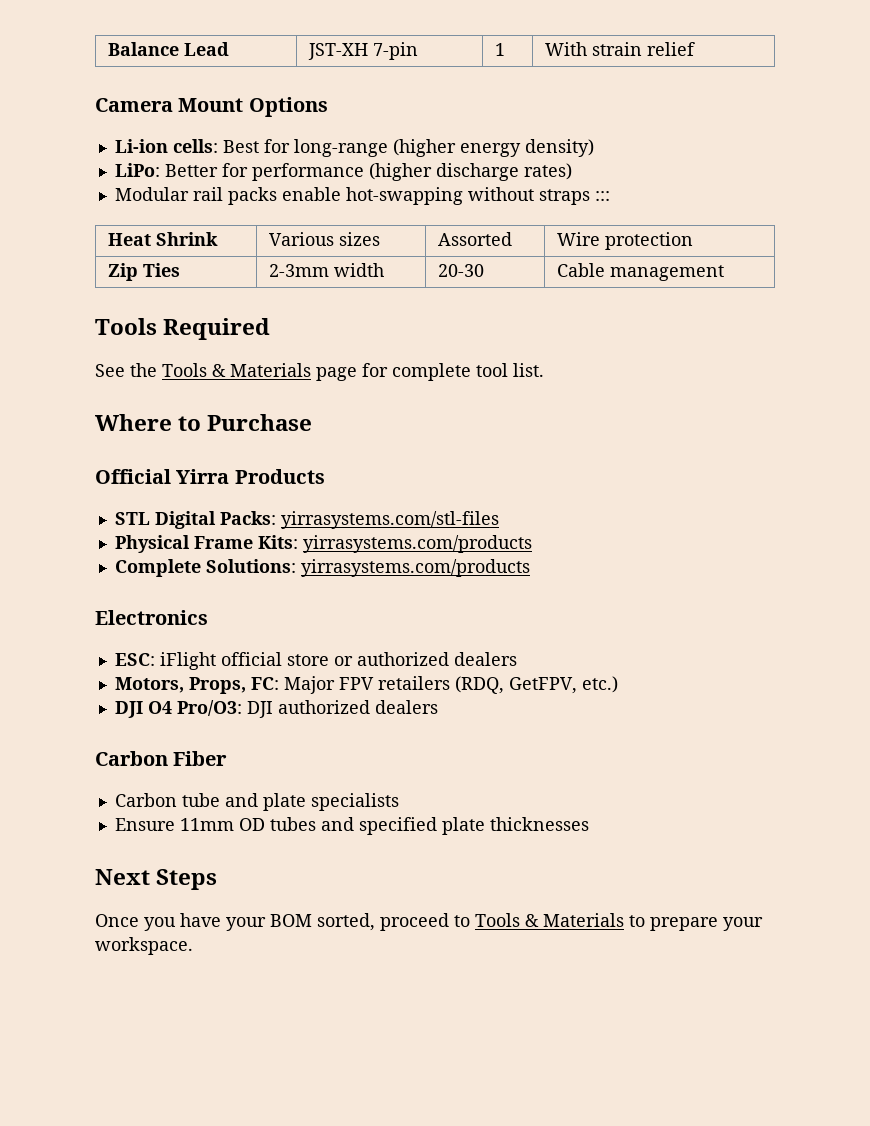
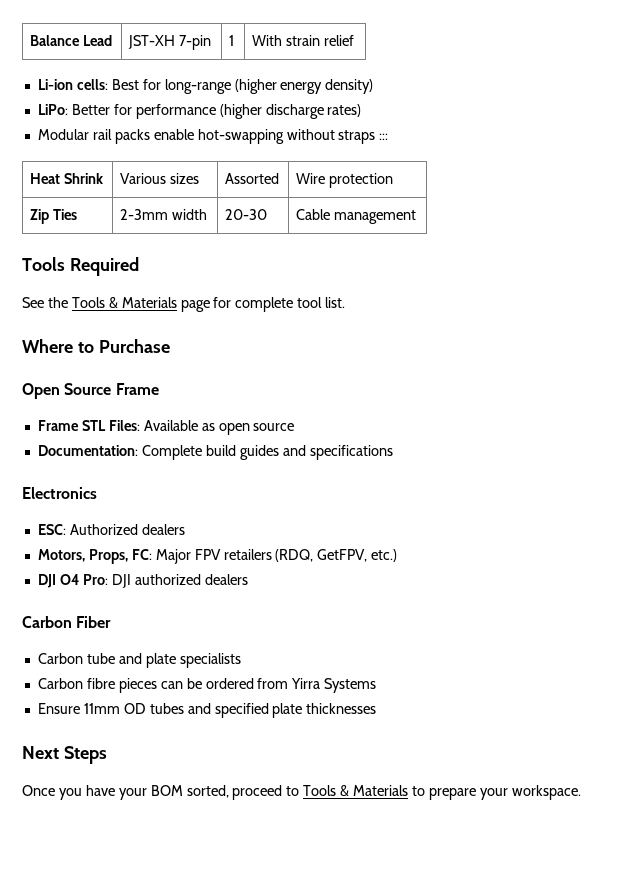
[95,97,328,117] // Camera Mount Options -> (354, 40) none
[95,469,325,484] [114,511,499,529] [114,535,532,553] [114,559,530,577] [95,610,208,625] [114,652,449,670] Official Yirra Products // STL Digital Packs: yirrasystems.com/stl-files // Physical Frame Kits: yirrasystems.com/products // Complete Solutions: yirrasystems.com/products // Electronics // ESC: iFlight official store or authorized -> [22,383,159,399] [37,420,295,435] [37,445,393,460] [22,487,97,499] [37,524,138,535] Open Source Frame // Frame STL Files: Available as open source // Documentation: Complete build guides and specifications // Electronics // ESC: Authorized
[176,700,242,716] Pro/O3: -> [82,574,108,585] Pro:
(399, 802) none -> [37,678,377,693] // Carbon fibre pieces can be ordered from Yirra Systems

